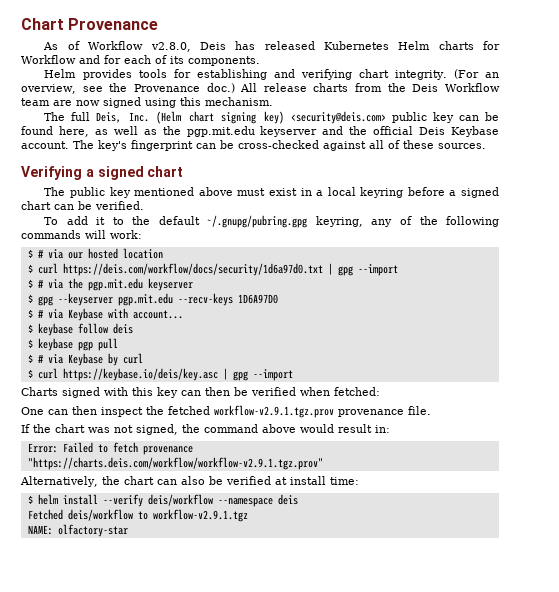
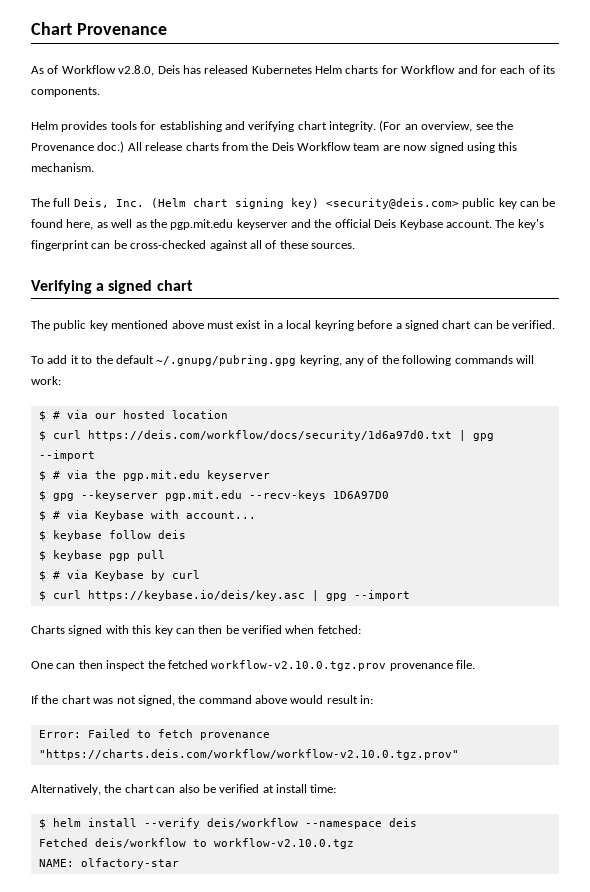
[214,405,334,418] workflow-v2.9.1.tgz.prov -> [211,660,387,671] workflow-v2.10.0.tgz.prov
[27,457,323,470] "https://charts.deis.com/workflow/workflow-v2.9.1.tgz.prov" -> [38,749,459,760] "https://charts.deis.com/workflow/workflow-v2.10.0.tgz.prov"
[152,509,248,522] workflow-v2.9.1.tgz -> [213,838,354,849] workflow-v2.10.0.tgz

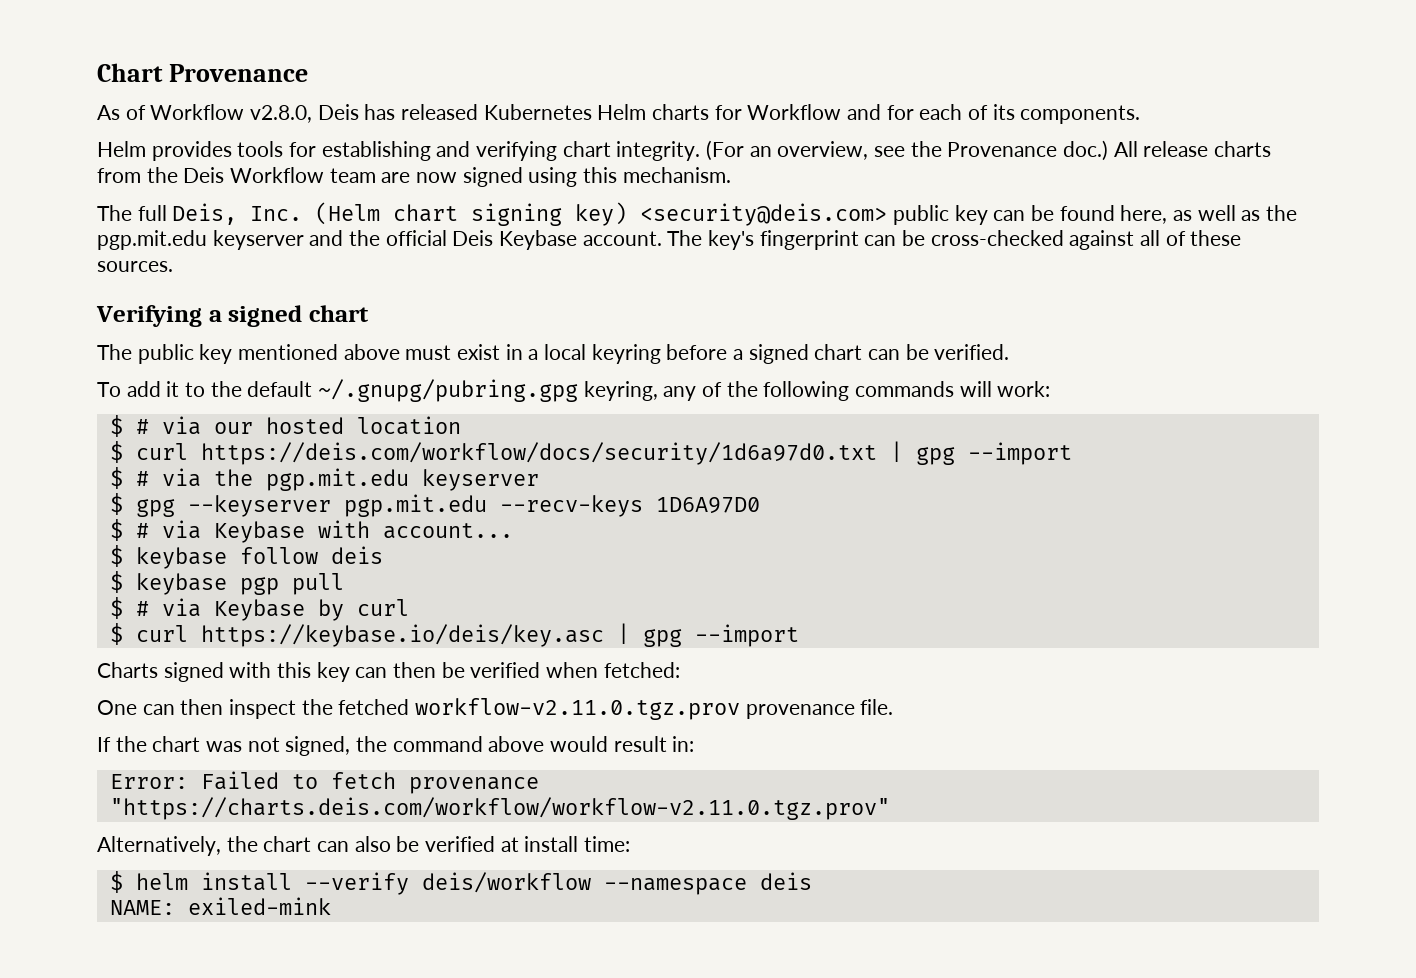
[211,660,387,671] workflow-v2.10.0.tgz.prov -> [415,698,741,720] workflow-v2.11.0.tgz.prov
[38,749,459,760] "https://charts.deis.com/workflow/workflow-v2.10.0.tgz.prov" -> [109,797,890,820] "https://charts.deis.com/workflow/workflow-v2.11.0.tgz.prov"
[38,838,354,849] // Fetched deis/workflow to workflow-v2.10.0.tgz -> (812, 881) none
[80,858,179,869] olfactory-star -> [187,897,331,915] exiled-mink

